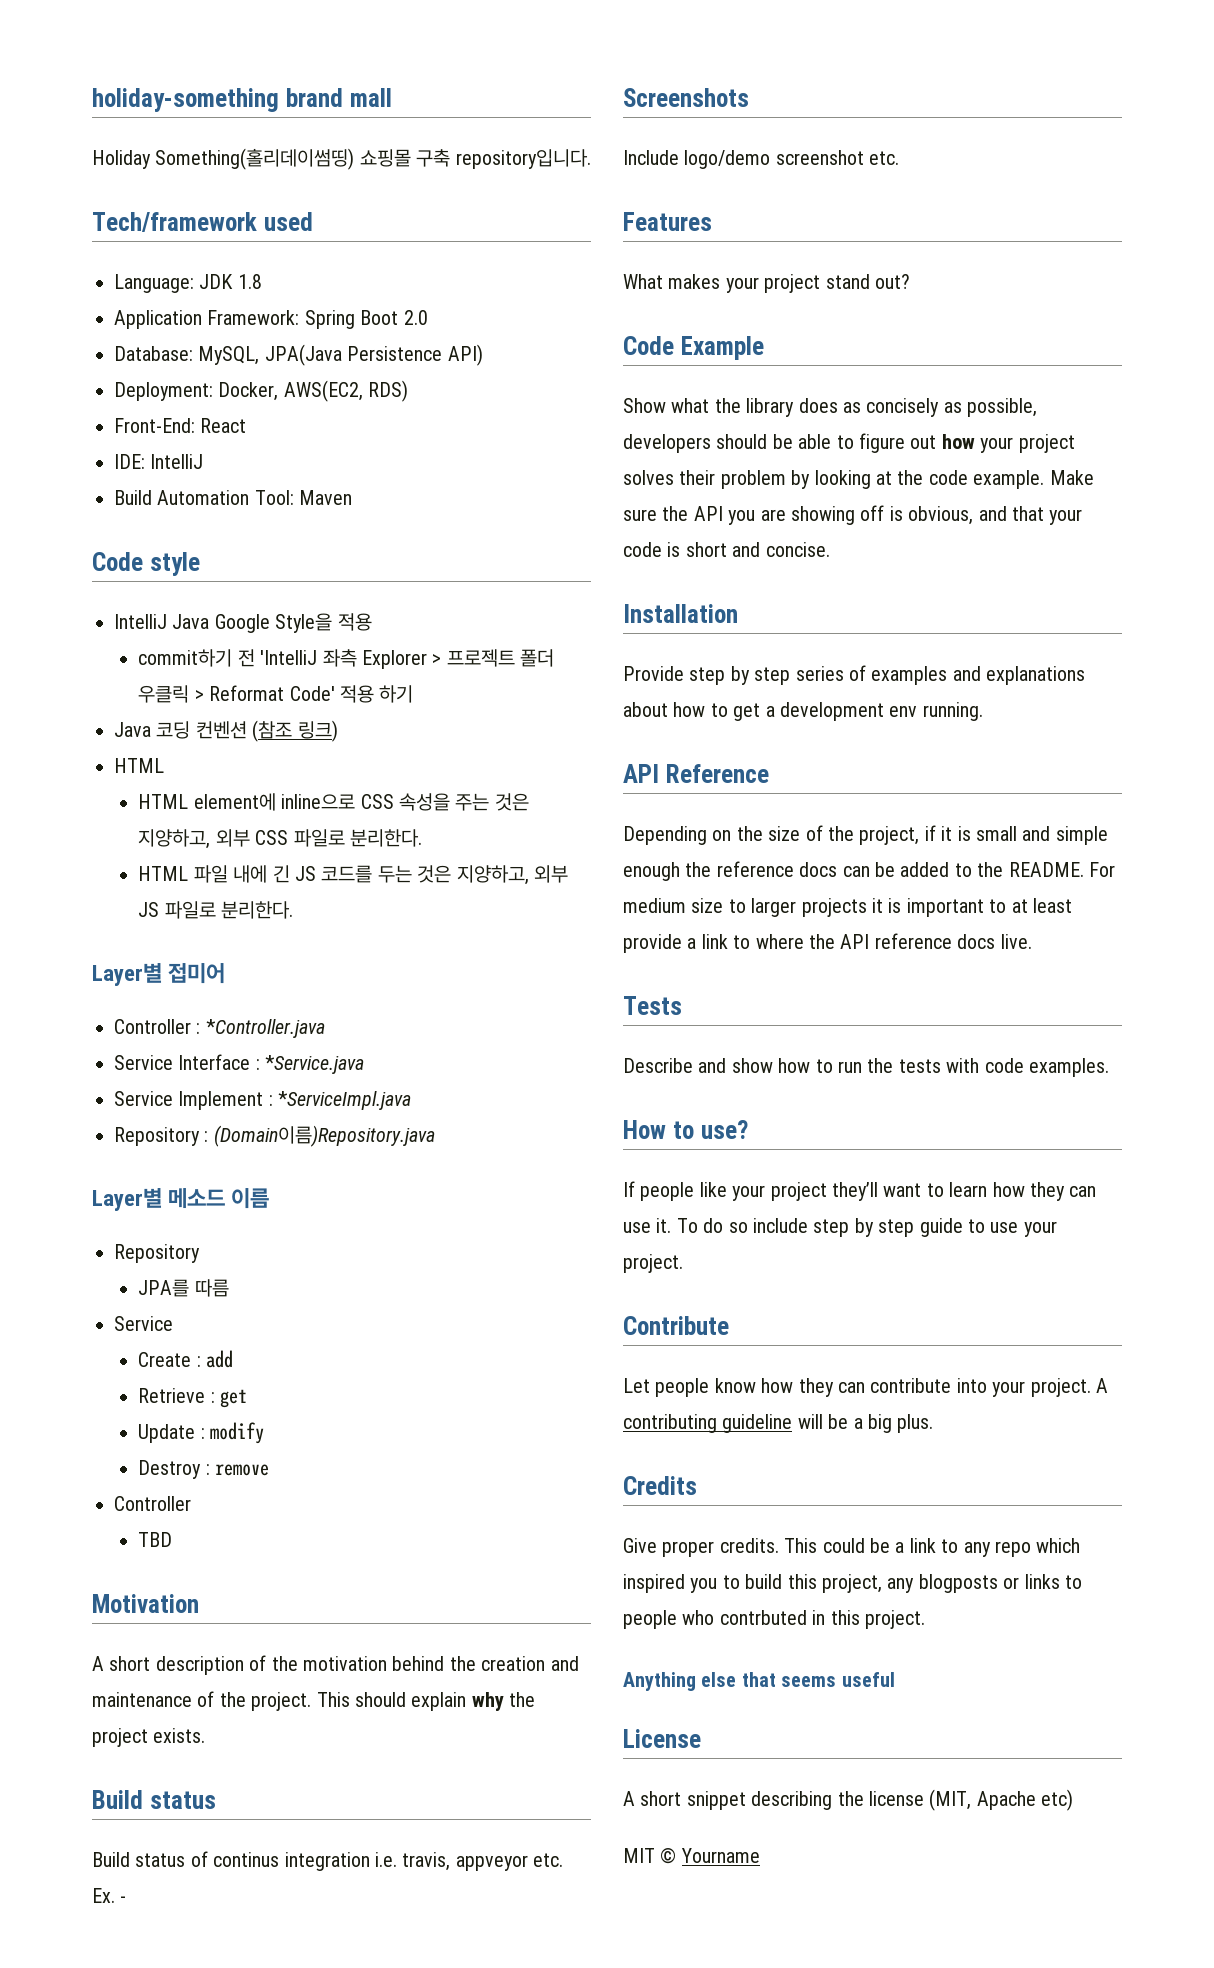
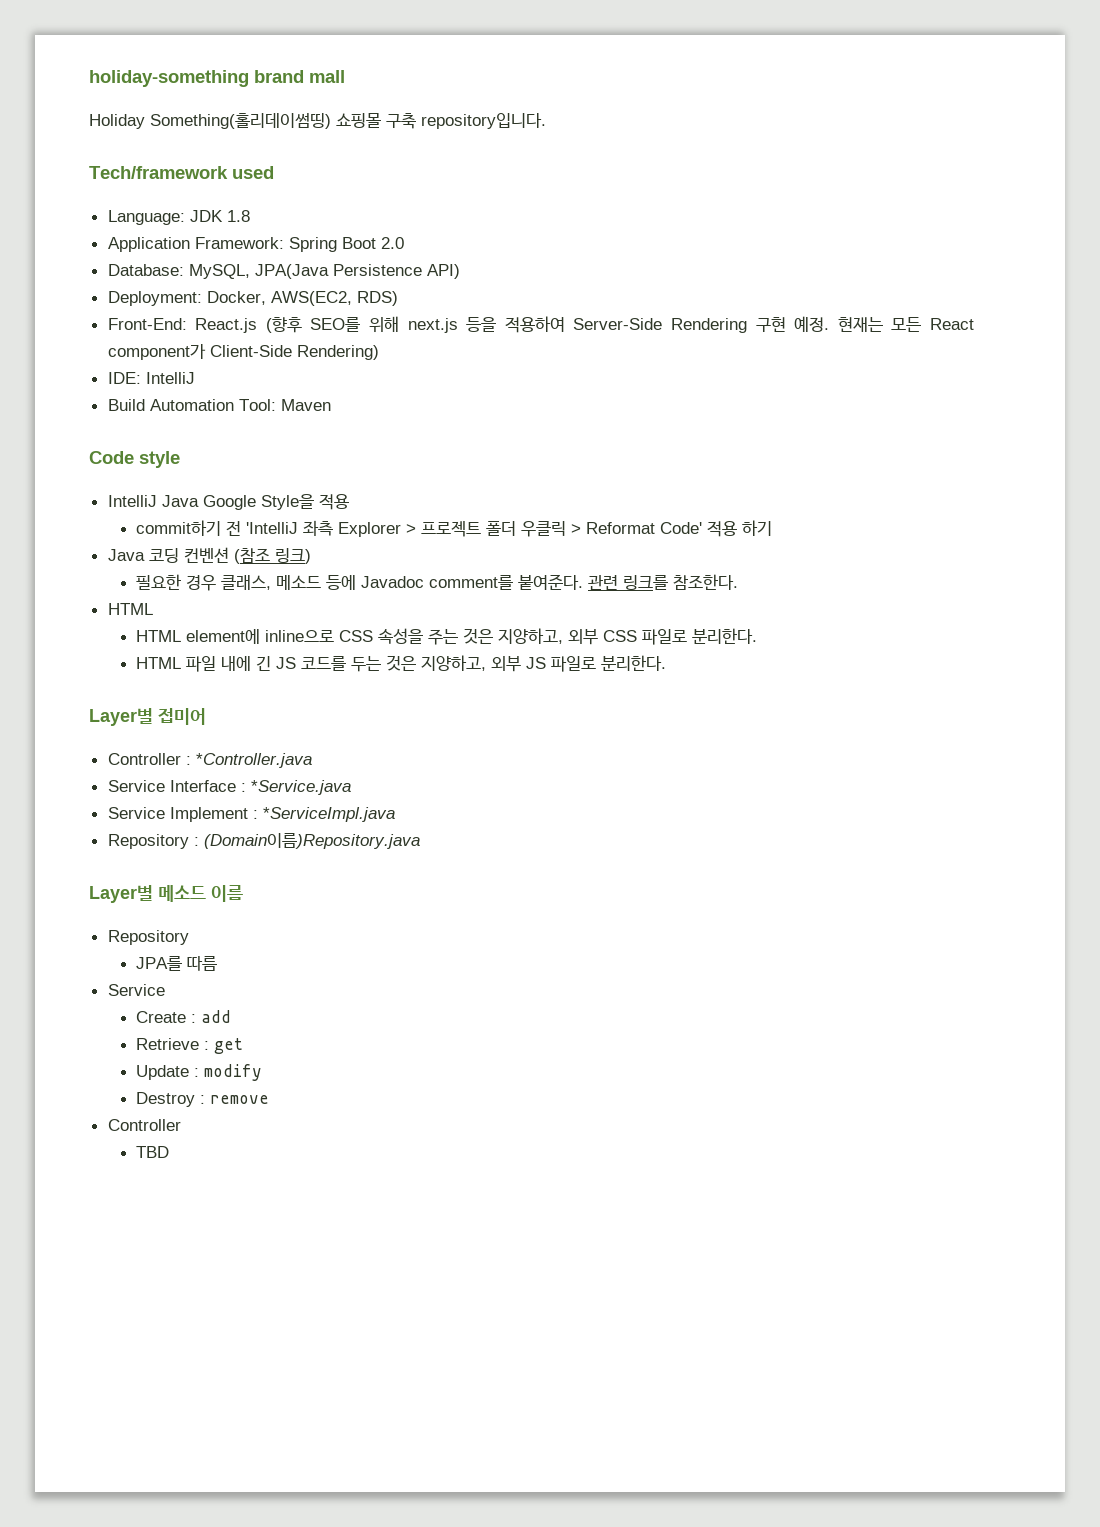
[200,418,247,433] React -> [195,316,975,333] [107,344,379,360] React.js (향후 SEO를 위해 next.js 등을 적용하여 Server-Side Rendering 구현 예정. 현재는 모든 React component가 Client-Side Rendering)
(338, 731) none -> [135,574,738,591] // 필요한 경우 클래스, 메소드 등에 Javadoc comment를 붙여준다. 관련 링크를 참조한다.
[92,1594,199,1613] [92,1655,579,1675] [92,1691,536,1711] [92,1728,206,1747] [92,1790,216,1809] [92,1851,564,1871] [92,1888,127,1903] [623,88,749,107] [623,150,900,169] [623,212,712,231] [623,274,910,293] [623,336,764,360] [623,398,1038,417] [623,433,1075,453] [623,470,1094,489] [623,505,1083,525] [623,542,830,557] [623,604,738,623] [623,665,1086,685] [623,702,983,721] [623,764,769,783] [623,825,1108,845] [623,861,1115,881] [623,898,1072,917] [623,933,1032,953] [623,996,682,1015] [623,1058,1109,1077] [623,1120,748,1139] [623,1181,1097,1201] [623,1218,1057,1237] [623,1254,683,1273] [623,1316,729,1335] [623,1378,1108,1397] [623,1414,934,1433] [623,1476,697,1495] [623,1538,1081,1557] [623,1574,1082,1593] [623,1610,925,1629] [623,1672,895,1691] [623,1729,701,1748] [623,1789,1074,1811] [623,1848,760,1864] // Motivation // A short description of the motivation behind the creation and maintenance of the project. This should explain why the project exists. // Build status // Build status of continus integration i.e. travis, appveyor etc. Ex. - // Screenshots // Include logo/demo screenshot etc. // Features // What makes your project stand out? // Code Example // Show what the library does as concisely as possible, developers should be able to figure out how your project solves their problem by looking at the code example. Make sure the API you are showing off is obvious, and that your code is short and concise. // Installation // Provide step by step series of examples and explanations about how to get a development env running. // API Reference // Depending on the size of the project, if it is small and simple enough the reference docs can be added to the README. For medium size to larger projects it is important to at least provide a link to where the API reference docs live. // Tests // Describe and show how to run the tests with code examples. // How to use? // If people like your project they’ll want to learn how they can use it. To do so include step by step guide to use your project. // Contribute // Let people know how they can contribute into your project. A contributing guideline will be a big plus. // Credits // Give proper credits. This could be a link to any repo which inspired you to build this project, any blogposts or links to people who contrbuted in this project. // Anything else that seems useful // License // A short snippet describing the license (MIT, Apache etc) // MIT © Yourname -> (169, 1152) none

